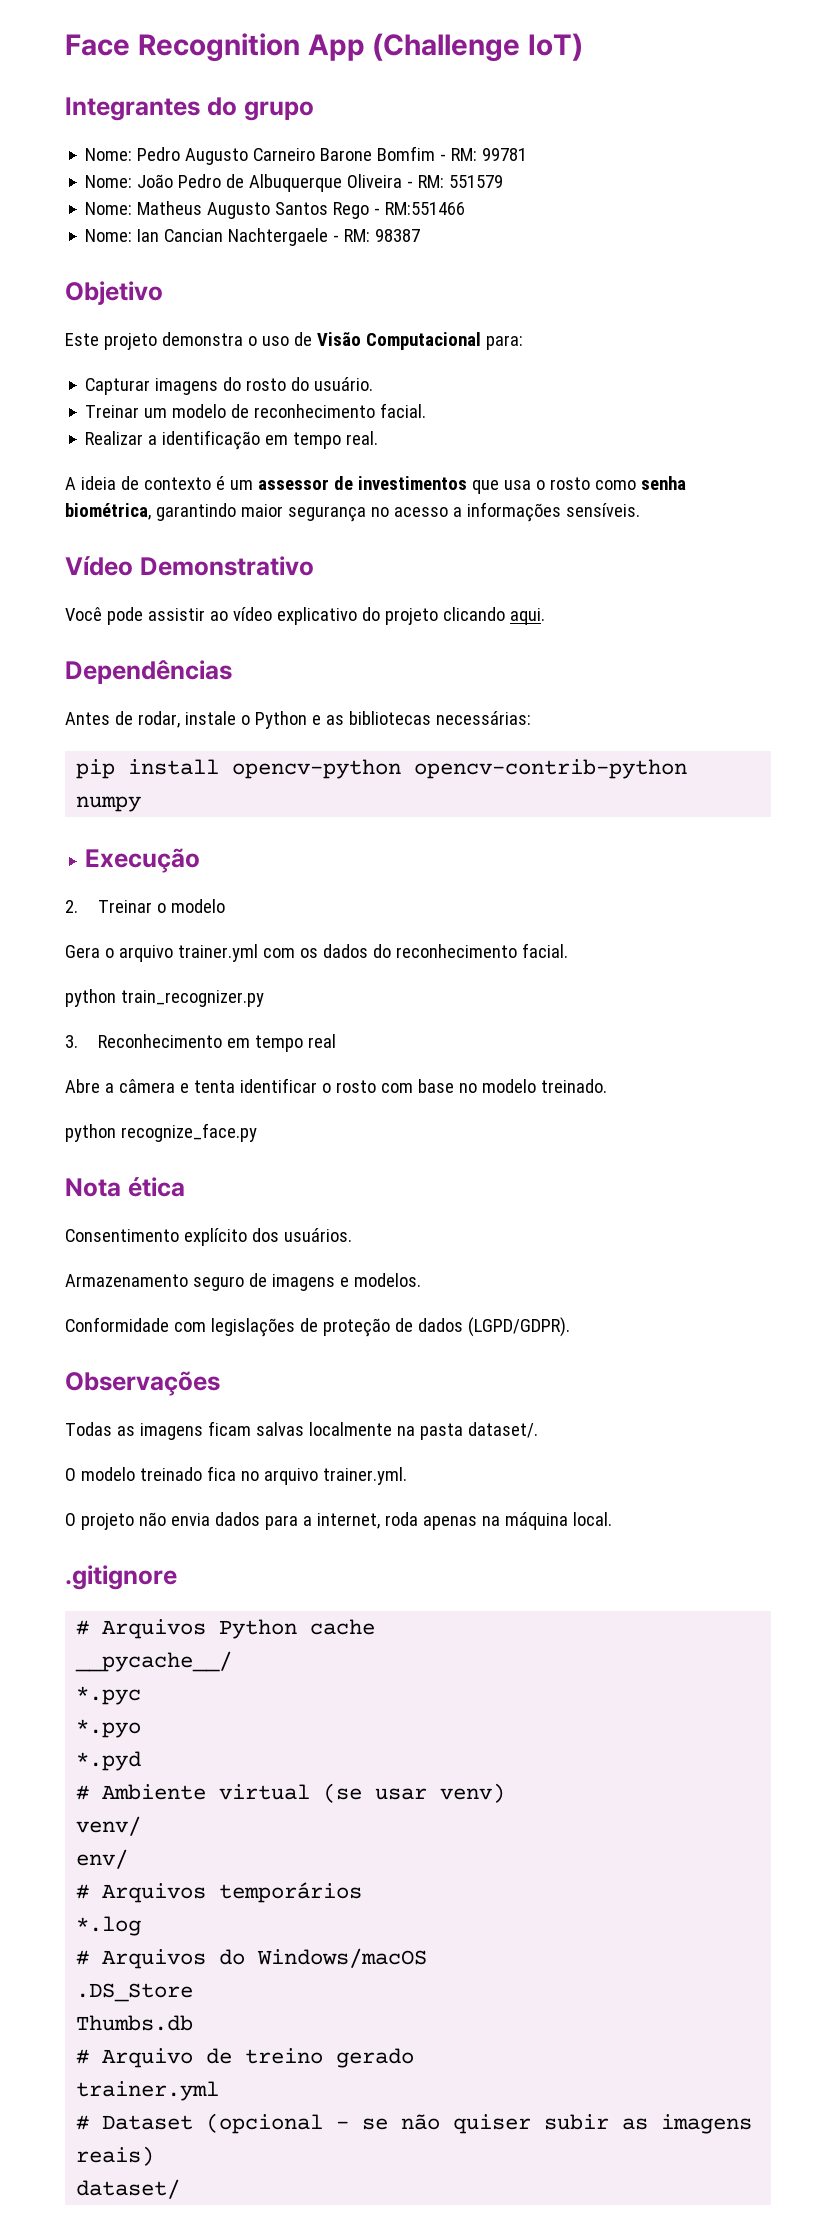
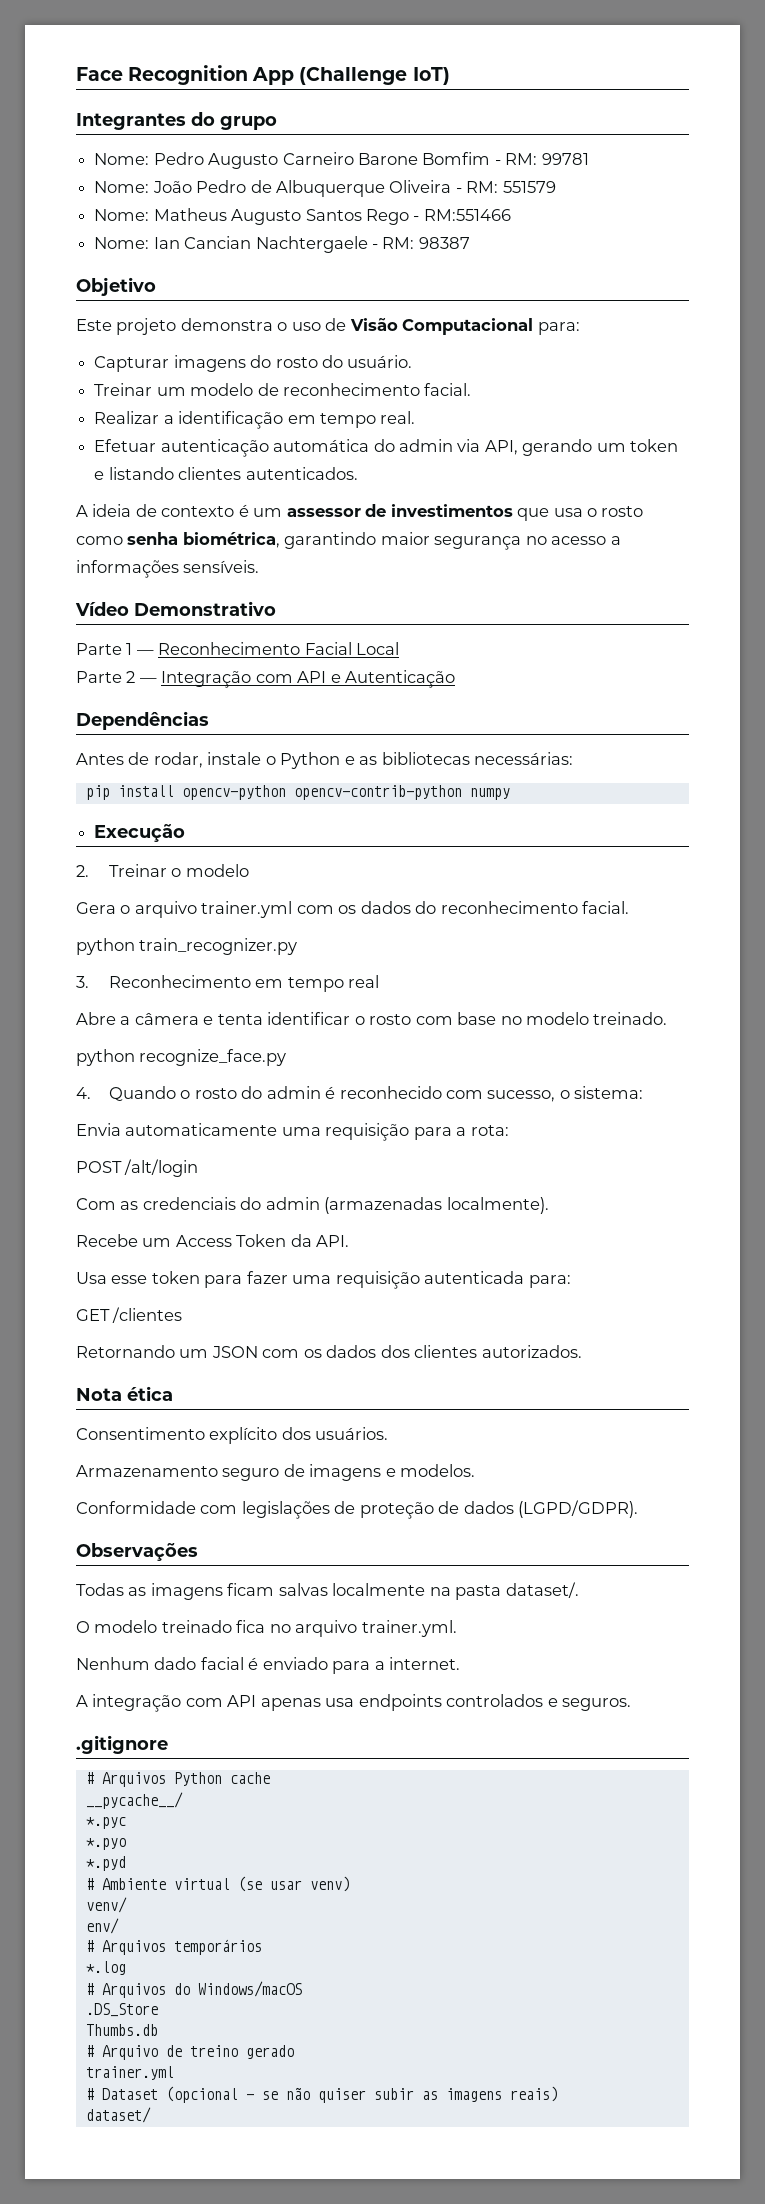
(379, 438) none -> [94,439,679,457] [94,467,358,480] // Efetuar autenticação automática do admin via API, gerando um token e listando clientes autenticados.
[65,607,545,625] Você pode assistir ao vídeo explicativo do projeto clicando aqui. -> [76,642,400,655] [76,670,456,688] Parte 1 — Reconhecimento Facial Local // Parte 2 — Integração com API e Autenticação
(257, 1132) none -> [76,1086,644,1102] [76,1123,509,1141] [76,1159,199,1177] [76,1197,549,1214] [76,1234,350,1247] [76,1271,571,1289] [76,1307,183,1323] [76,1345,582,1358] // 4. Quando o rosto do admin é reconhecido com sucesso, o sistema: // Envia automaticamente uma requisição para a rota: // POST /alt/login // Com as credenciais do admin (armazenadas localmente). // Recebe um Access Token da API. // Usa esse token para fazer uma requisição autenticada para: // GET /clientes // Retornando um JSON com os dados dos clientes autorizados.
[65,1512,612,1530] O projeto não envia dados para a internet, roda apenas na máquina local. -> [76,1657,461,1674] [76,1694,632,1712] Nenhum dado facial é enviado para a internet. // A integração com API apenas usa endpoints controlados e seguros.

